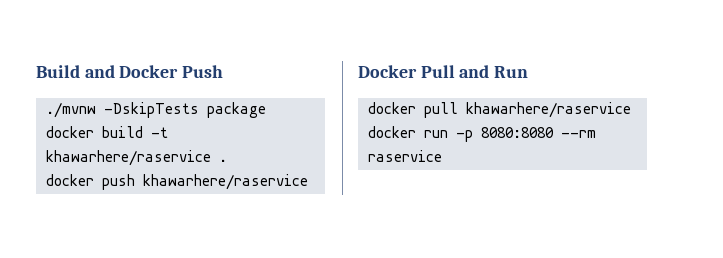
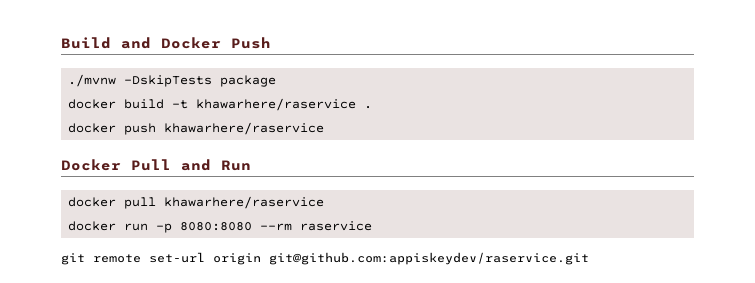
(442, 156) none -> [61,252,589,265] // git remote set-url origin git@github.com:appiskeydev/raservice.git

